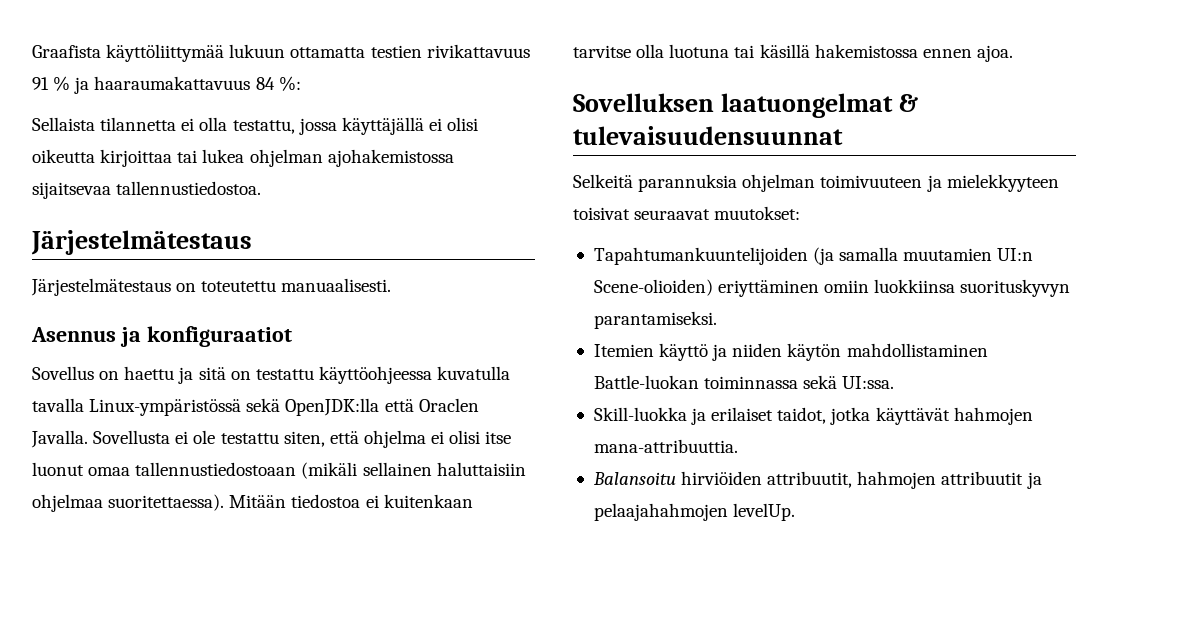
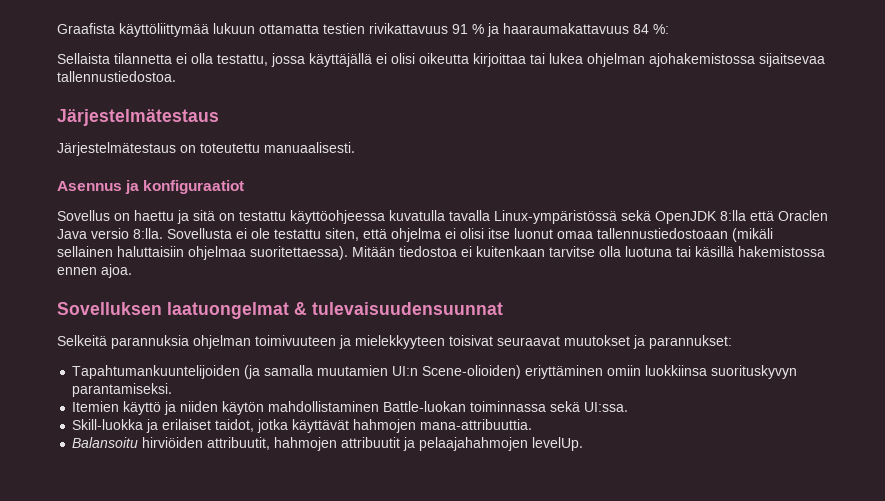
[285,398,479,416] [31,430,88,448] OpenJDK:lla että Oraclen Javalla. -> [655,210,828,224] [57,228,163,239] OpenJDK 8:lla että Oraclen Java versio 8:lla.
[714,206,801,220] muutokset: -> [564,335,732,349] muutokset ja parannukset:

